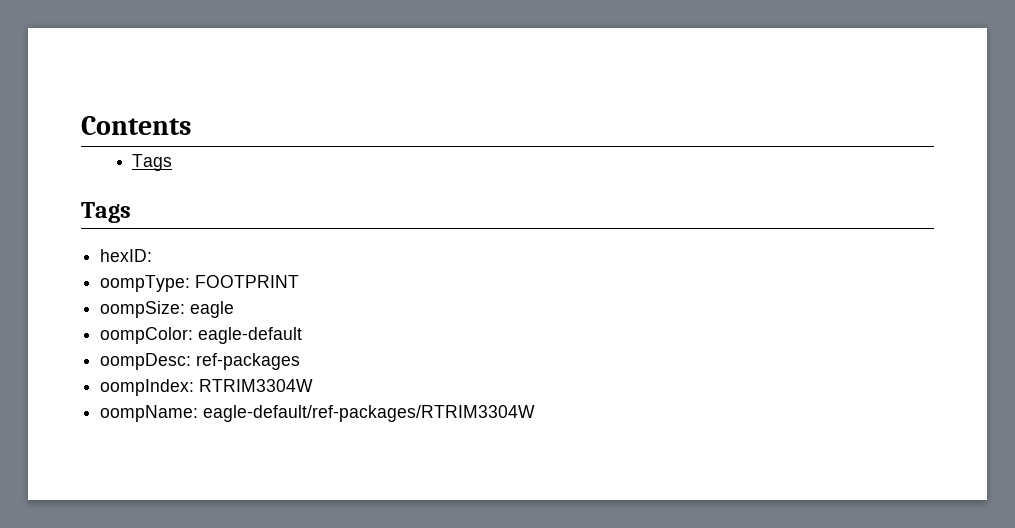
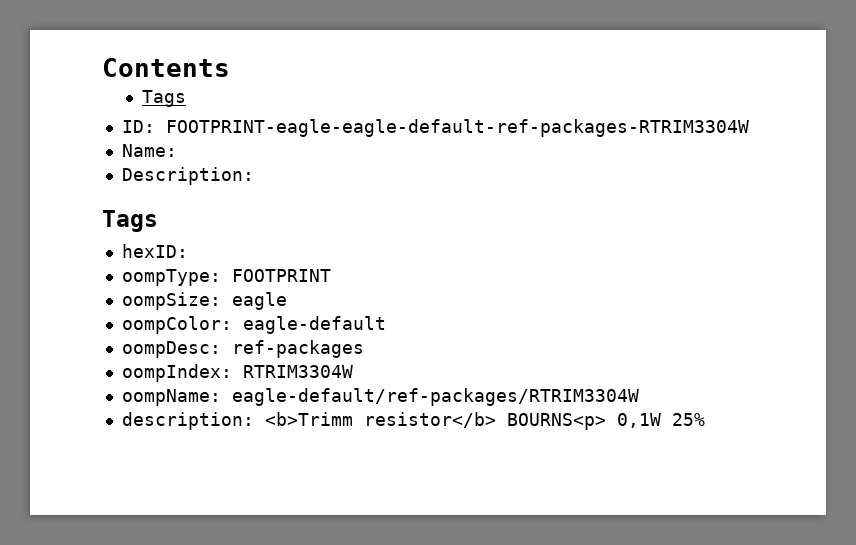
(173, 162) none -> [121,119,749,137] [121,144,177,157] [121,167,254,185] // ID: FOOTPRINT-eagle-eagle-default-ref-packages-RTRIM3304W // Name: // Description:
(536, 413) none -> [121,412,705,430] // description: <b>Trimm resistor</b> BOURNS<p> 0,1W 25%

